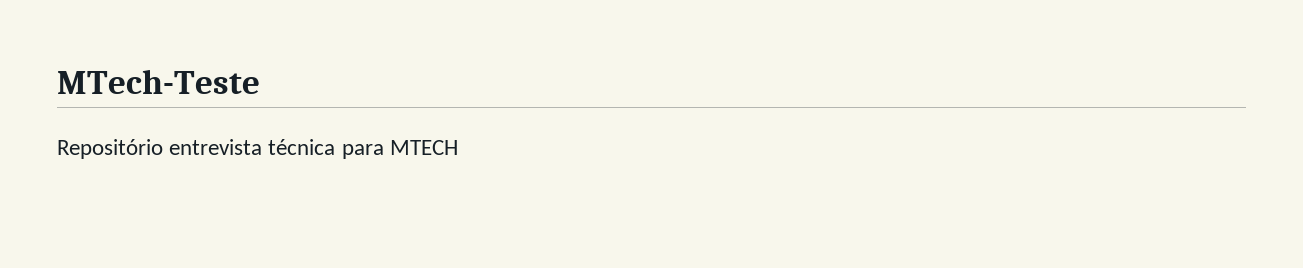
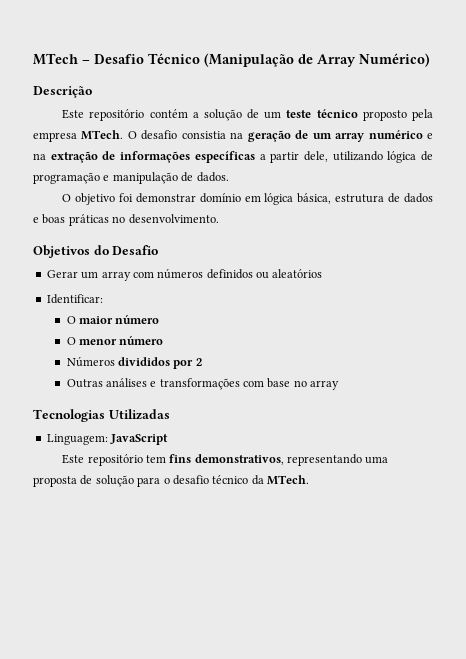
[57,69,260,94] [57,139,458,159] MTech-Teste // Repositório entrevista técnica para MTECH -> [33,53,430,67] [33,86,92,98] [62,109,433,121] [33,130,433,142] [33,151,433,163] [33,172,229,184] [62,193,433,205] [33,214,219,226] [33,245,159,258] [46,268,323,281] [46,294,103,304] [66,315,160,324] [66,336,164,345] [66,356,202,369] [66,378,340,390] [33,409,170,422] [46,434,169,445] [62,454,389,466] [33,475,309,487] MTech – Desafio Técnico (Manipulação de Array Numérico) // Descrição // Este repositório contém a solução de um teste técnico proposto pela empresa MTech. O desafio consistia na geração de um array numérico e na extração de informações específicas a partir dele, utilizando lógica de programação e manipulação de dados. // O objetivo foi demonstrar domínio em lógica básica, estrutura de dados e boas práticas no desenvolvimento. // Objetivos do Desafio // Gerar um array com números definidos ou aleatórios // Identificar: // O maior número // O menor número // Números divididos por 2 // Outras análises e transformações com base no array // Tecnologias Utilizadas // Linguagem: JavaScript // Este repositório tem fins demonstrativos, representando uma proposta de solução para o desafio técnico da MTech.

